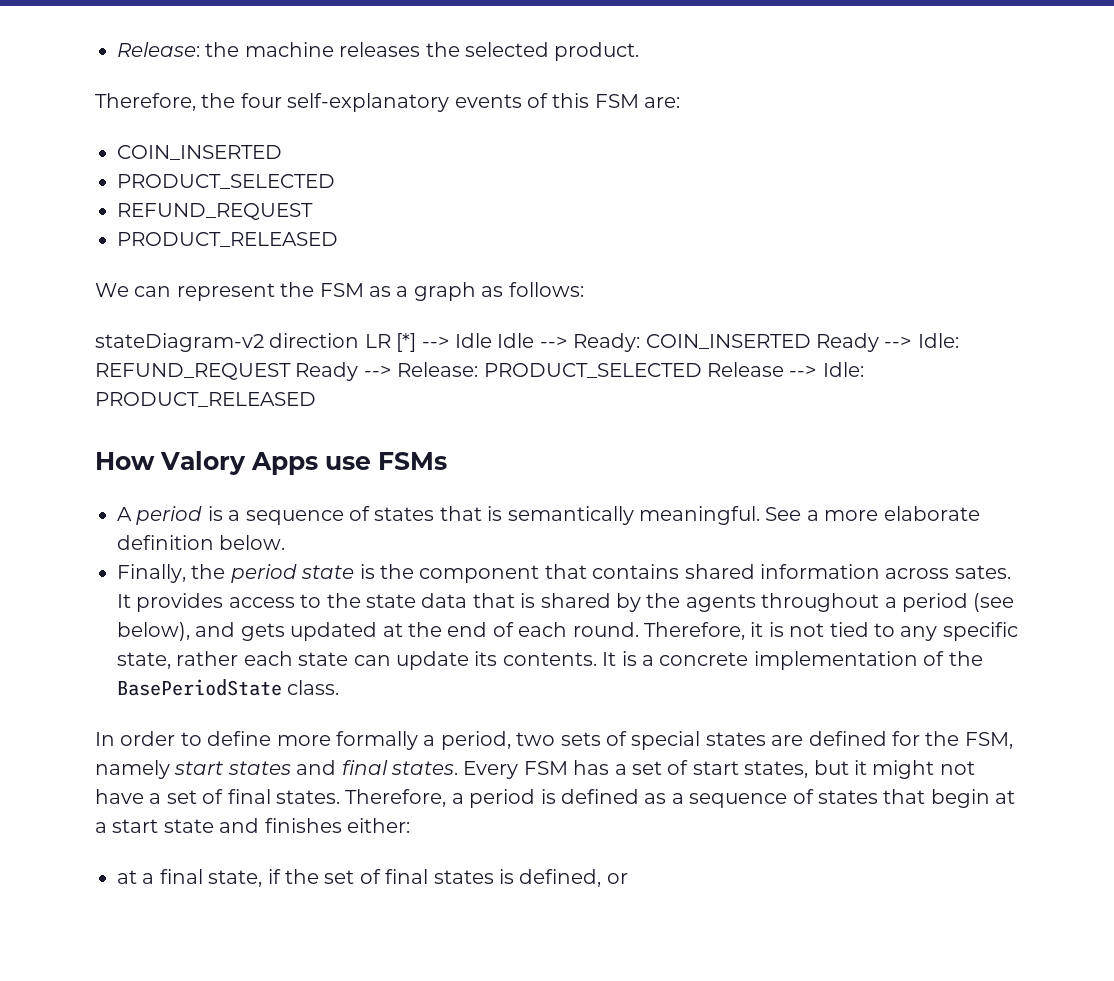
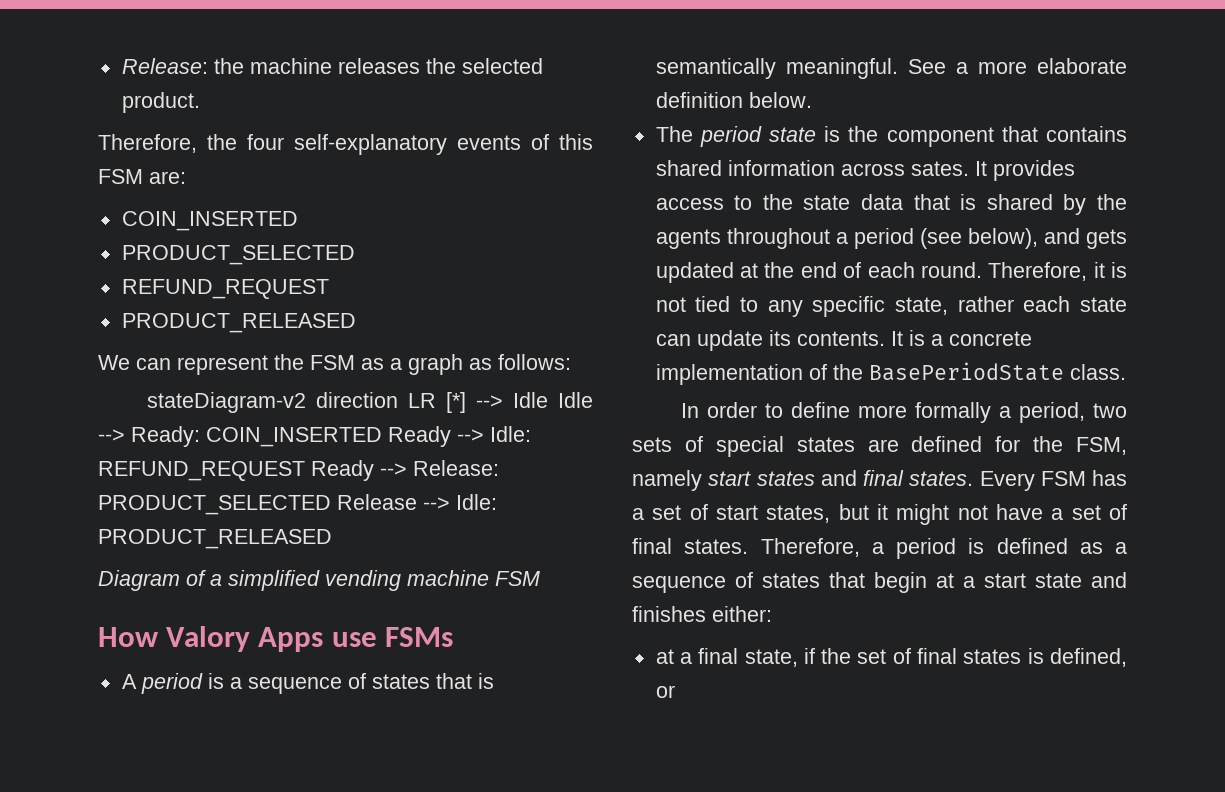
(316, 399) none -> [98,570,540,591] // Diagram of a simplified vending machine FSM
[117,564,226,583] Finally, the -> [655,126,693,142] The

